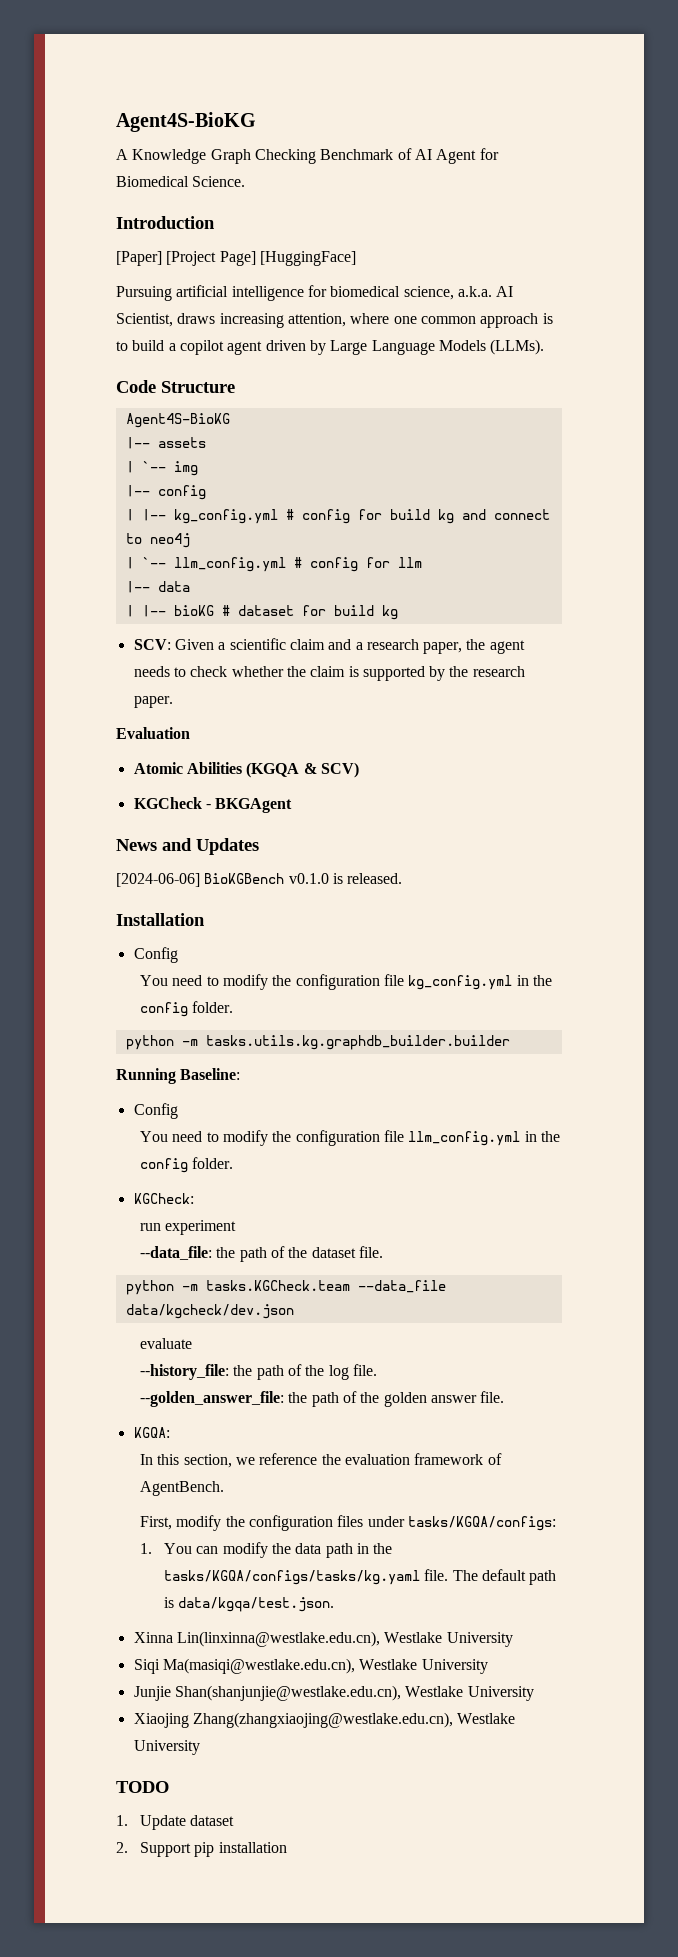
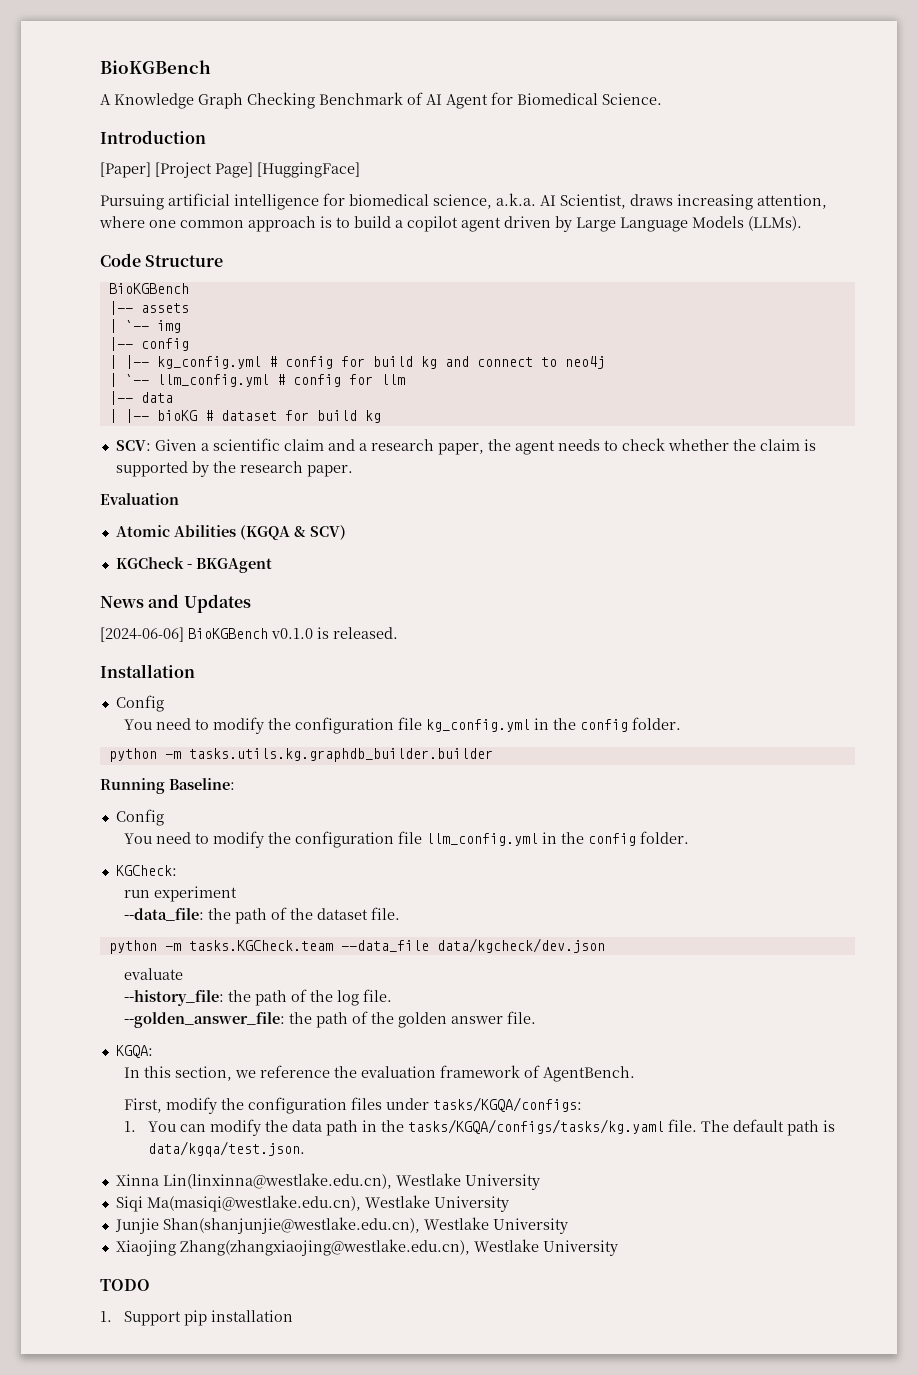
[116,112,256,132] Agent4S-BioKG -> [100,60,211,74] BioKGBench
[125,413,230,428] Agent4S-BioKG -> [108,283,189,294] BioKGBench
[140,1815,235,1830] [116,1842,128,1853] Update dataset // 2. -> (112, 1316) none

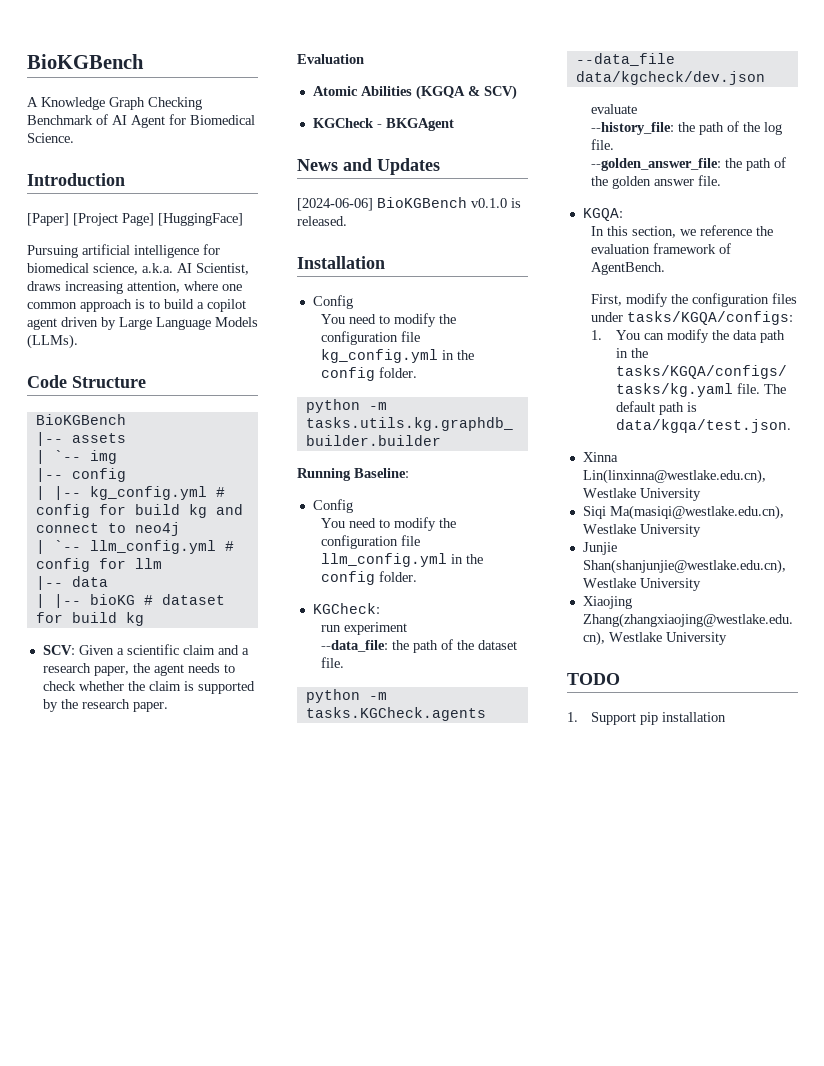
[188,940,333,951] tasks.KGCheck.team -> [305,707,486,721] tasks.KGCheck.agents

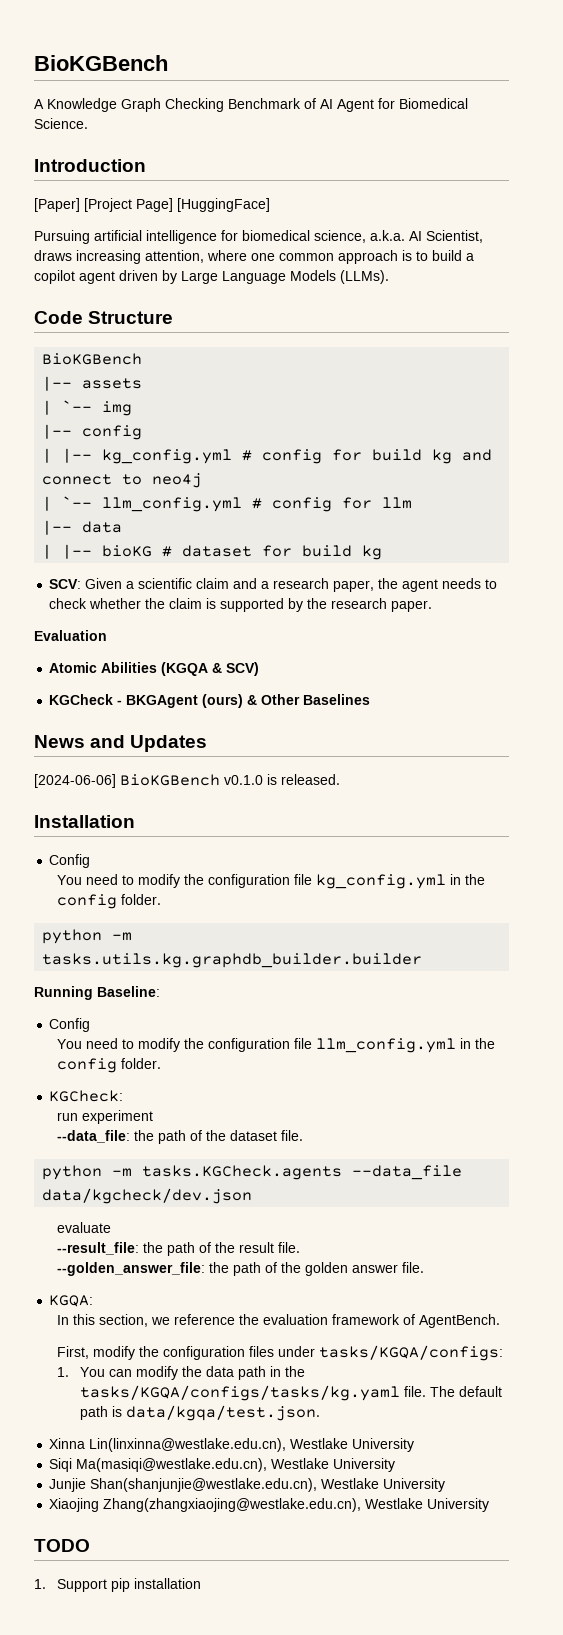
(454, 124) none -> [202,694,371,708] (ours) & Other Baselines
[591,121,783,135] --history_file: the path of the log -> [56,1242,274,1256] --result_file: the path of the result

